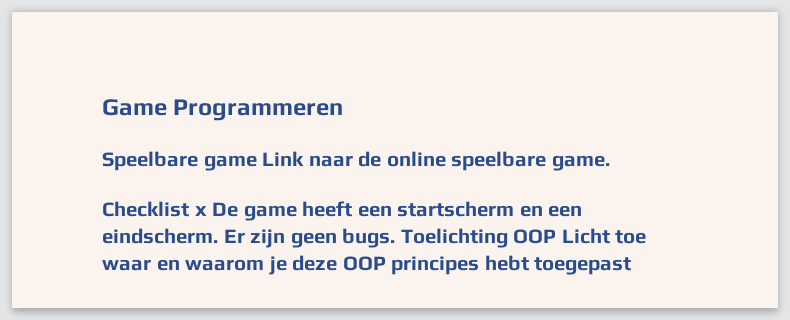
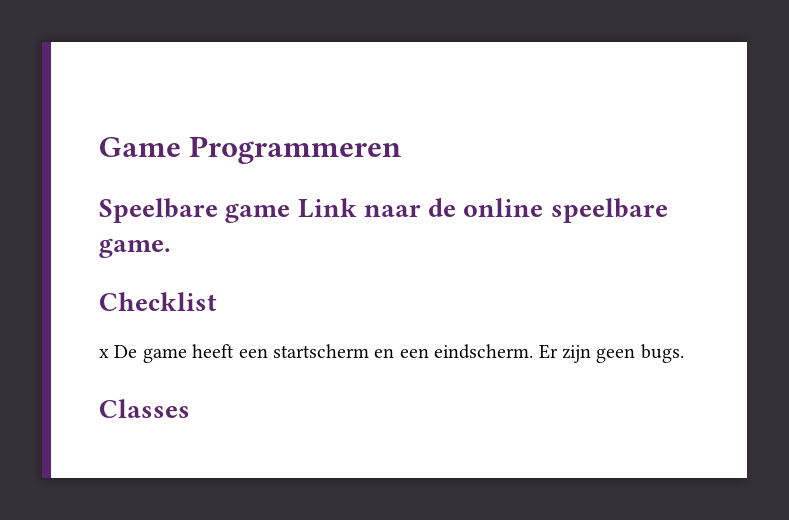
(189, 209) none -> (217, 301) //
[400,228,647,248] [102,255,632,275] Toelichting OOP Licht toe waar en waarom je deze OOP principes hebt toegepast -> [99,399,190,418] // Classes

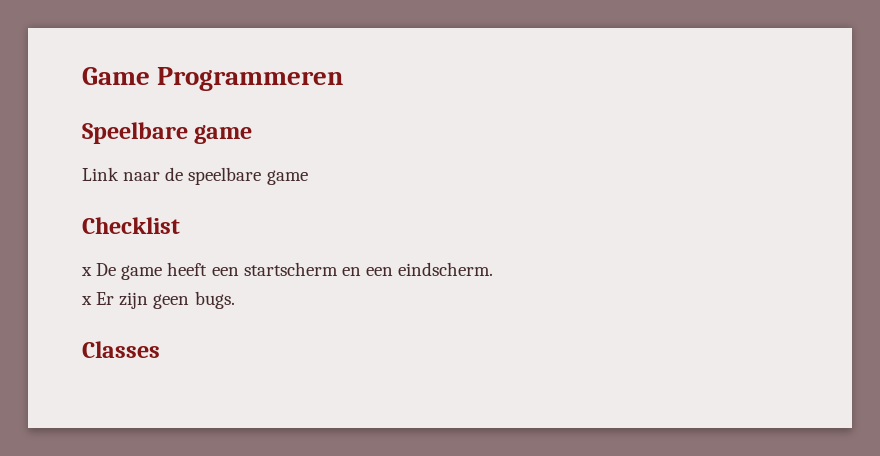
(291, 213) none -> (253, 134) //
[463,198,668,223] [99,238,171,258] online speelbare game. -> [188,167,308,185] speelbare game
(534, 351) none -> [81,296,92,305] // x

